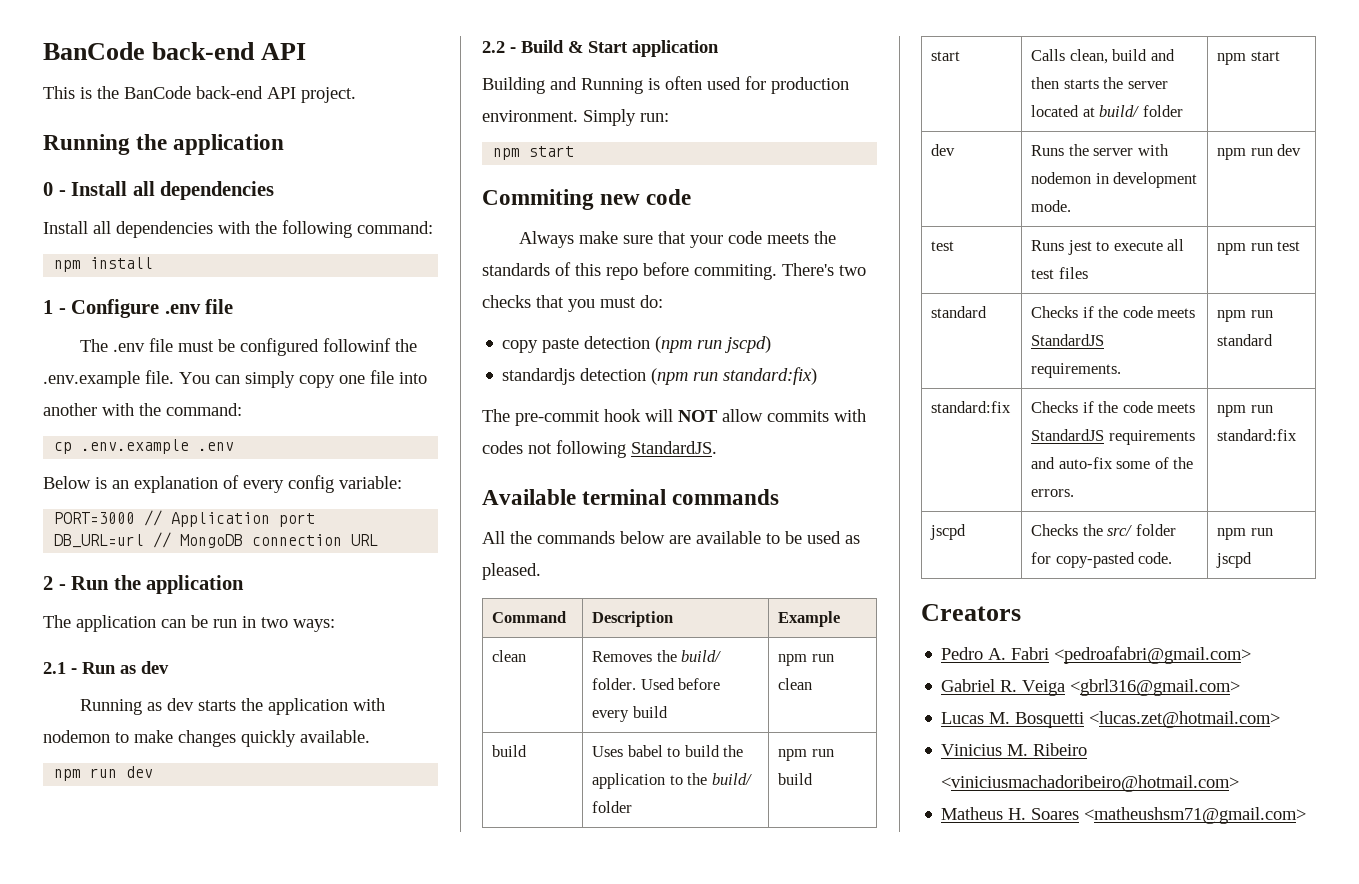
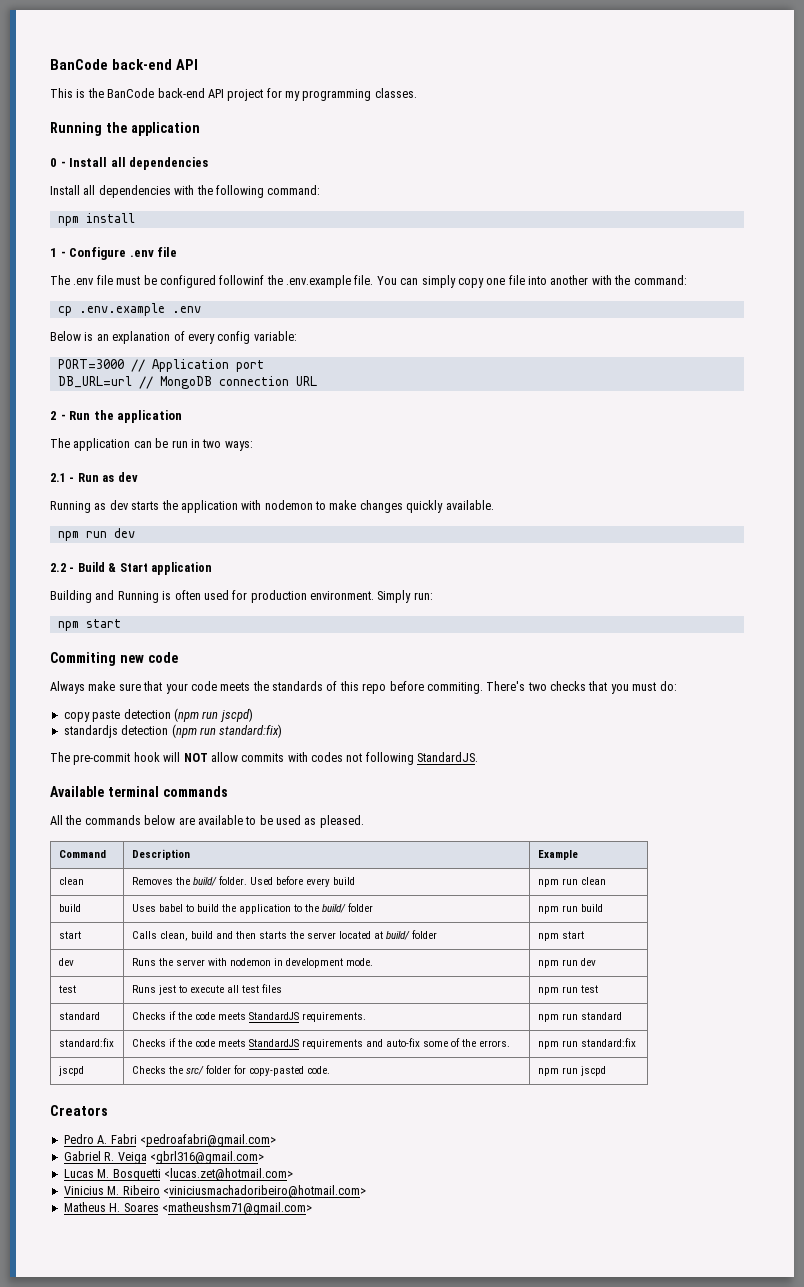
[301,87,356,103] project. -> [227,88,417,101] project for my programming classes.

